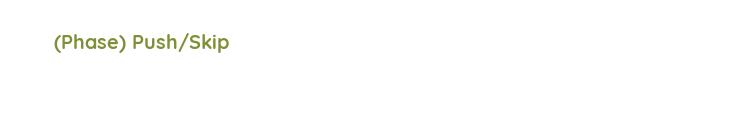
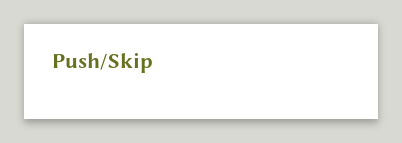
[54,34,126,53] (Phase) -> (52, 62) none

